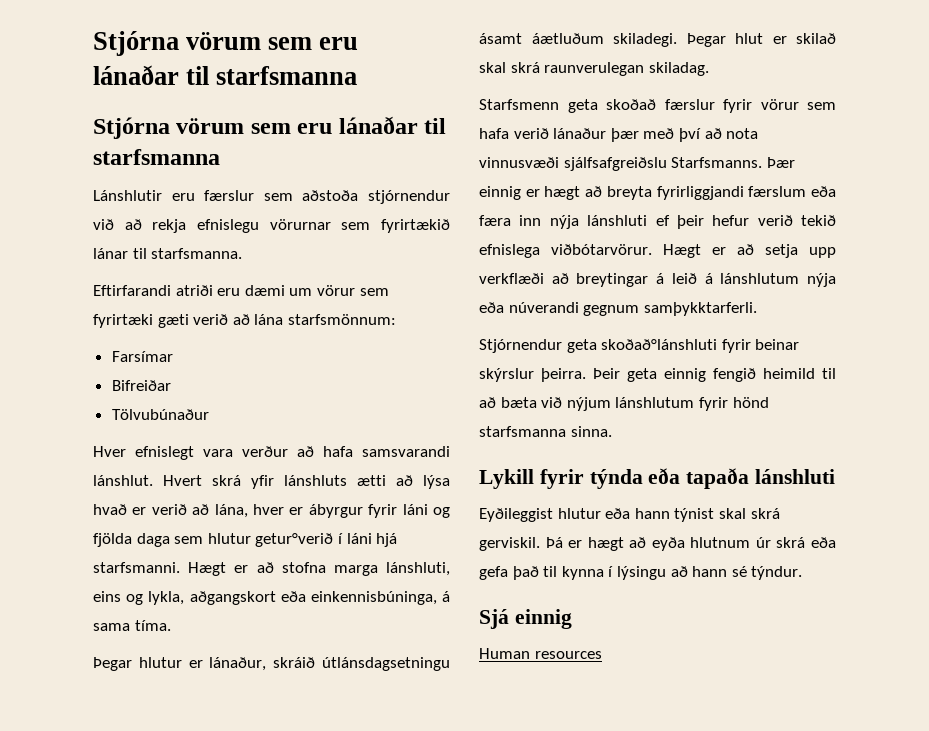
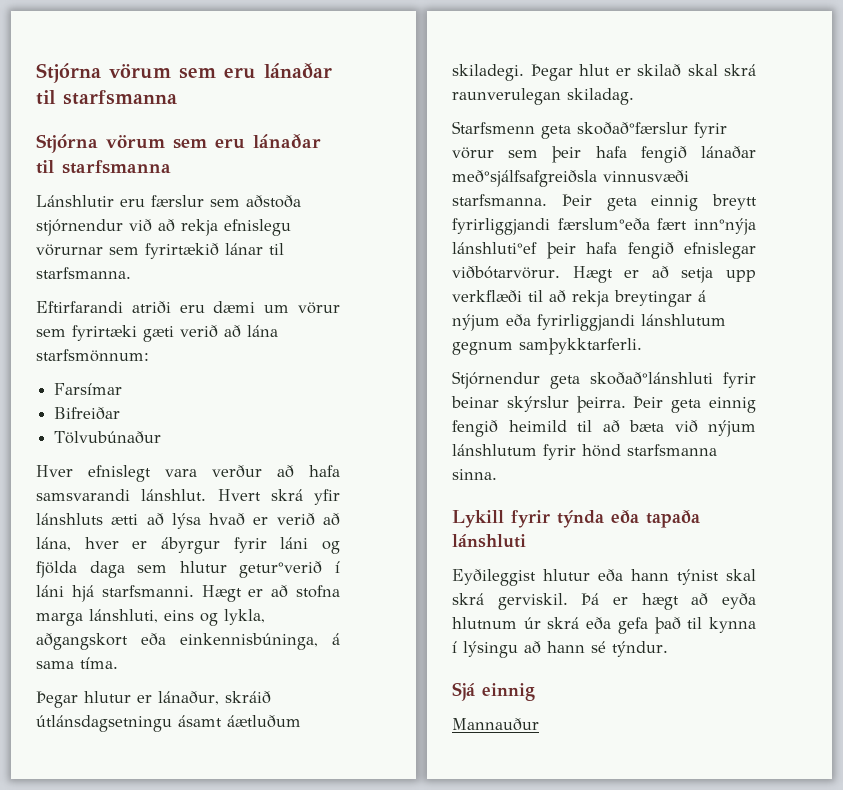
[606,99,715,110] skoðað færslur -> [577,122,688,135] skoðað°færslur
[479,128,759,142] [479,157,795,171] [479,186,836,200] [479,215,836,229] [479,244,540,258] hafa verið lánaður þær með því að nota vinnusvæði sjálfsafgreiðslu Starfsmanns. Þær einnig er hægt að breyta fyrirliggjandi færslum eða færa inn nýja lánshluti ef þeir hefur verið tekið efnislega -> [552,146,756,163] [452,170,689,187] [452,194,757,211] [452,218,756,235] [452,242,756,259] þeir hafa fengið lánaðar með°sjálfsafgreiðsla vinnusvæði starfsmanna. Þeir geta einnig breytt fyrirliggjandi færslum°eða fært inn°nýja lánshluti°ef þeir hafa fengið efnislegar
[551,273,836,287] [479,302,579,313] að breytingar á leið á lánshlutum nýja eða núverandi -> [528,290,706,307] [452,314,726,331] til að rekja breytingar á nýjum eða fyrirliggjandi lánshlutum
[479,648,602,659] Human resources -> [452,718,539,731] Mannauður

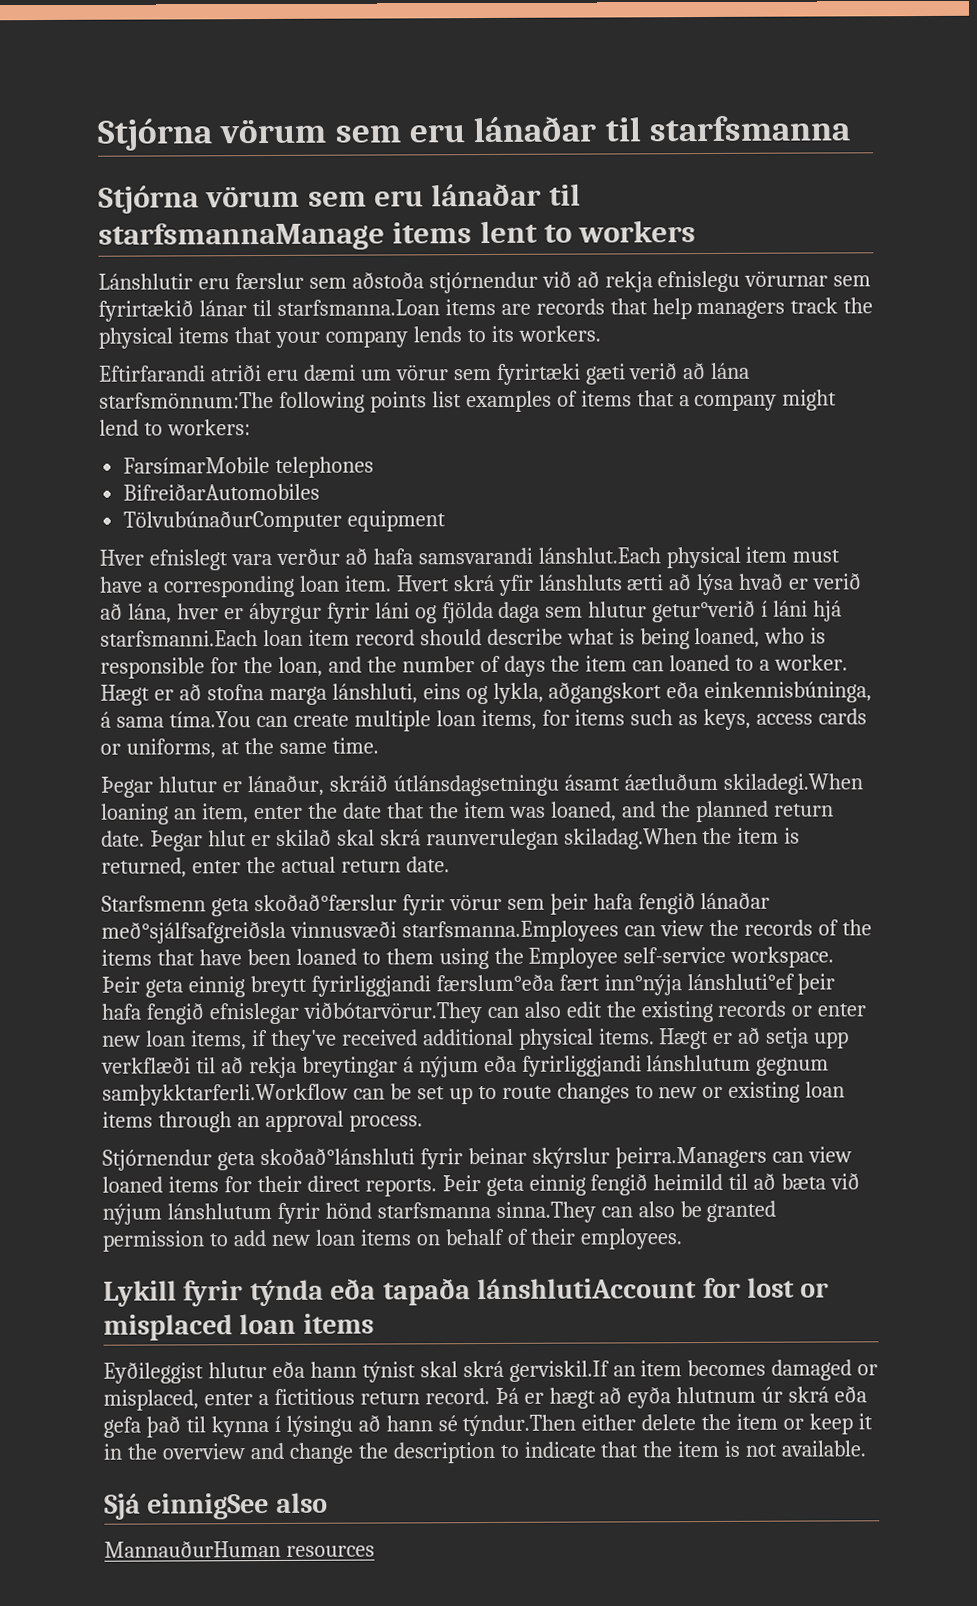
[62,160,171,174] starfsmanna -> [98,220,697,251] starfsmannaManage items lent to workers
[36,267,131,279] starfsmanna. -> [276,297,874,320] [98,325,601,349] starfsmanna.Loan items are records that help managers track the physical items that your company lends to its workers.
[36,349,149,362] [54,383,123,395] [54,407,121,420] [54,431,162,444] starfsmönnum: // Farsímar // Bifreiðar // Tölvubúnaður -> [99,389,838,413] [99,419,251,436] [123,456,375,478] [123,482,321,501] [123,509,447,533] starfsmönnum:The following points list examples of items that a company might lend to workers: // FarsímarMobile telephones // BifreiðarAutomobiles // TölvubúnaðurComputer equipment
[141,489,207,501] lánshlut. -> [537,546,841,569] [99,575,392,598] lánshlut.Each physical item must have a corresponding loan item.
[101,585,194,597] starfsmanni. -> [100,627,827,650] [100,654,849,679] starfsmanni.Each loan item record should describe what is being loaned, who is responsible for the loan, and the number of days the item can loaned to a worker.
[80,657,118,669] tíma. -> [168,708,868,732] [100,737,379,759] tíma.You can create multiple loan items, for items such as keys, access cards or uniforms, at the same time.
[452,64,524,81] skiladegi. -> [722,773,863,795] [100,800,835,825] [101,830,145,847] skiladegi.When loaning an item, enter the date that the item was loaned, and the planned return date.
[567,88,634,105] skiladag. -> [563,827,801,850] [101,856,450,878] skiladag.When the item is returned, enter the actual return date.
[452,194,547,206] starfsmanna. -> [401,919,872,943] [101,946,835,970] starfsmanna.Employees can view the records of the items that have been loaned to them using the Employee self-service workspace.
[452,266,560,279] viðbótarvörur. -> [302,1000,867,1024] [102,1028,655,1051] viðbótarvörur.They can also edit the existing records or enter new loan items, if they've received additional physical items.
[519,338,642,355] samþykktarferli. -> [102,1081,846,1106] [102,1110,423,1133] samþykktarferli.Workflow can be set up to route changes to new or existing loan items through an approval process.
[576,396,626,413] þeirra. -> [614,1146,852,1169] [102,1175,437,1197] þeirra.Managers can view loaned items for their direct reports.
[452,469,497,480] sinna. -> [495,1200,777,1223] [102,1228,684,1252] sinna.They can also be granted permission to add new loan items on behalf of their employees.
[452,534,526,548] lánshluti -> [477,1277,830,1300] [103,1313,374,1341] lánshlutiAccount for lost or misplaced loan items
[497,593,568,610] gerviskil. -> [508,1359,879,1382] [103,1388,490,1411] gerviskil.If an item becomes damaged or misplaced, enter a fictitious return record.
[612,641,668,657] [452,682,535,701] [452,718,539,731] týndur. // Sjá einnig // Mannauður -> [462,1413,874,1437] [103,1440,867,1464] [104,1492,328,1520] [104,1539,375,1558] týndur.Then either delete the item or keep it in the overview and change the description to indicate that the item is not available. // Sjá einnigSee also // MannauðurHuman resources

